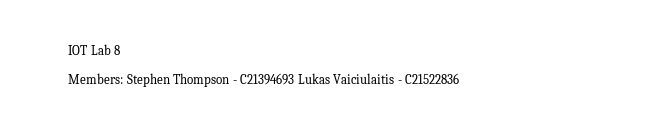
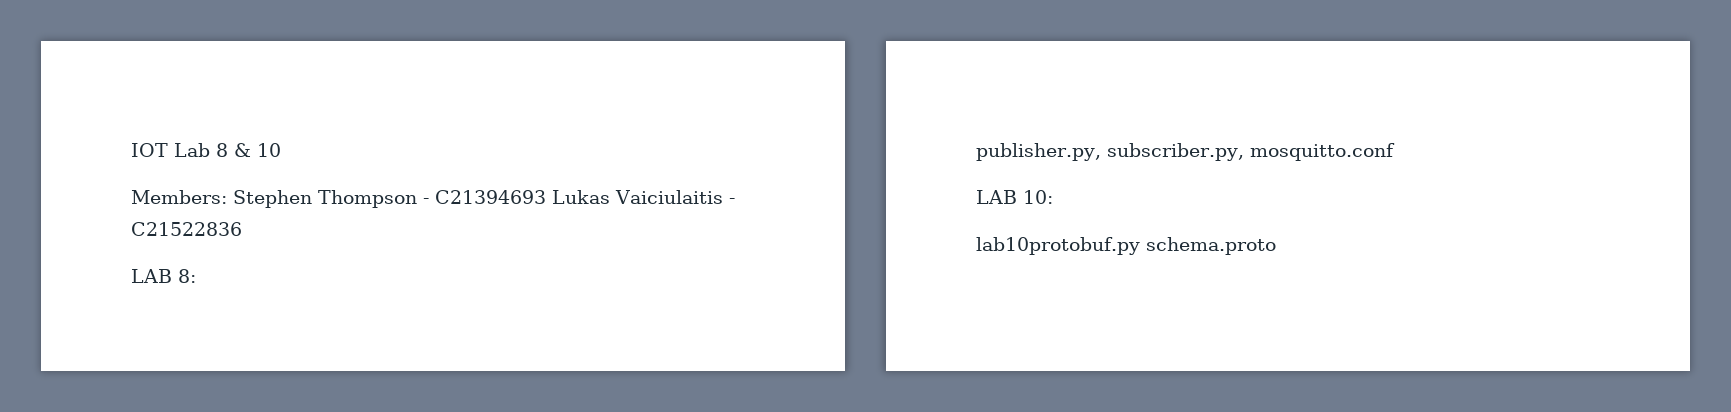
(121, 50) none -> [234,143,281,157] & 10
(460, 78) none -> [131,269,196,283] [976,143,1395,161] [976,190,1053,204] [976,237,1276,255] // LAB 8: // publisher.py, subscriber.py, mosquitto.conf // LAB 10: // lab10protobuf.py schema.proto

